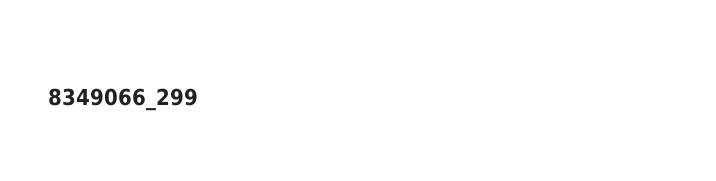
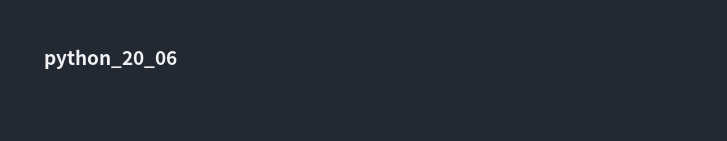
[48,88,198,111] 8349066_299 -> [44,49,177,69] python_20_06

